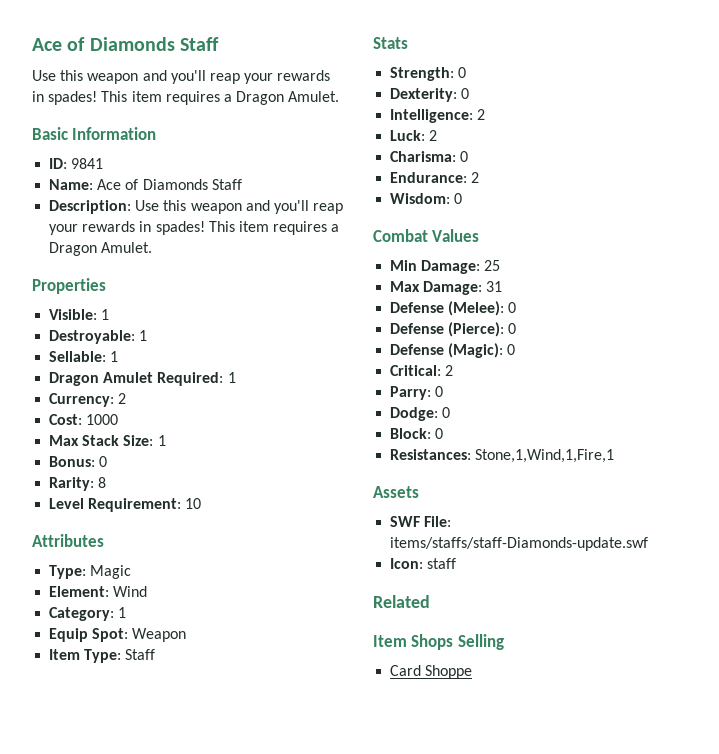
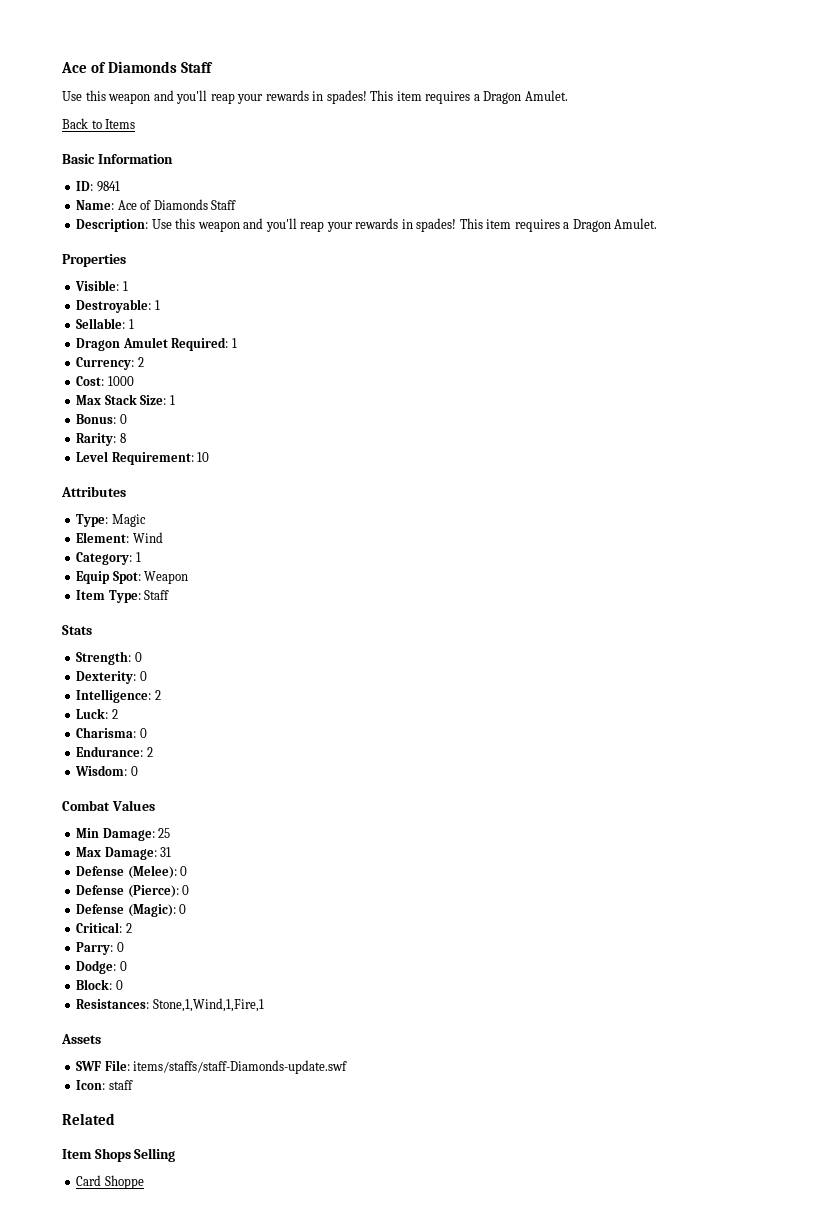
(340, 96) none -> [62,118,136,129] // Back to Items

